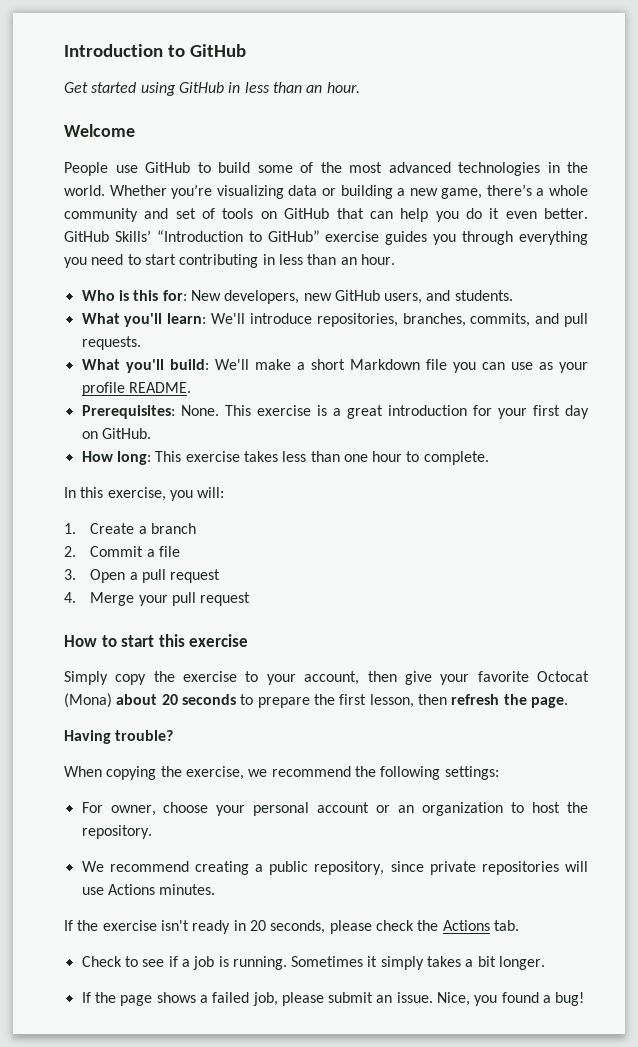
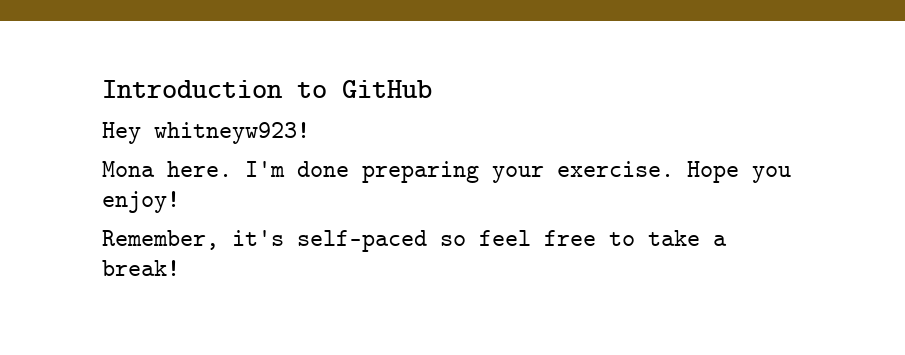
[64,82,360,96] [64,124,135,137] [64,162,588,176] [64,184,588,199] [64,208,588,222] [64,230,589,245] [64,254,395,268] [81,290,513,304] [81,313,588,327] [81,336,141,350] [81,359,589,373] [81,382,191,396] [81,405,590,419] [81,428,151,439] [81,451,489,465] [64,487,225,501] [64,523,196,534] [64,546,180,557] [64,569,221,583] [64,592,251,606] [64,634,249,647] [64,671,590,685] [64,693,568,708] [64,730,174,744] [64,766,499,780] [81,802,588,816] [81,825,152,839] [81,861,589,875] [81,884,216,895] [64,920,519,934] [81,956,546,970] [81,992,585,1006] Get started using GitHub in less than an hour. // Welcome // People use GitHub to build some of the most advanced technologies in the world. Whether you’re visualizing data or building a new game, there’s a whole community and set of tools on GitHub that can help you do it even better. GitHub Skills’ “Introduction to GitHub” exercise guides you through everything you need to start contributing in less than an hour. // Who is this for: New developers, new GitHub users, and students. // What you'll learn: We'll introduce repositories, branches, commits, and pull requests. // What you'll build: We'll make a short Markdown file you can use as your profile README. // Prerequisites: None. This exercise is a great introduction for your first day on GitHub. // How long: This exercise takes less than one hour to complete. // In this exercise, you will: // 1. Create a branch // 2. Commit a file // 3. Open a pull request // 4. Merge your pull request // How to start this exercise // Simply copy the exercise to your account, then give your favorite Octocat (Mona) about 20 seconds to prepare the first lesson, then refresh the page. // Having trouble? // When copying the exercise, we recommend the following settings: // For owner, choose your personal account or an organization to host the repository. // We recommend creating a public repository, since private repositories will use Actions minutes. // If the exercise isn't ready in 20 seconds, please check the Actions tab. // Check to see if a job is running. Sometimes it simply takes a bit longer. // If the page shows a failed job, please submit an issue. Nice, you found a bug! -> [102,122,310,144] [102,161,791,183] [102,191,180,213] [102,230,727,252] [102,260,180,276] Hey whitneyw923! // Mona here. I'm done preparing your exercise. Hope you enjoy! // Remember, it's self-paced so feel free to take a break!

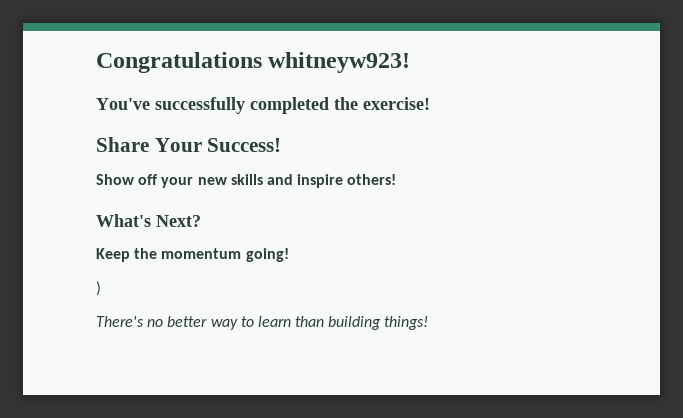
[102,80,432,98] [102,122,310,144] [102,161,791,183] [102,191,180,213] [102,230,727,252] [102,260,180,276] Introduction to GitHub // Hey whitneyw923! // Mona here. I'm done preparing your exercise. Hope you enjoy! // Remember, it's self-paced so feel free to take a break! -> [96,52,411,73] [96,97,430,114] [96,137,282,152] [96,174,397,188] [96,214,201,227] [96,248,289,262] [96,281,101,296] [96,316,429,330] Congratulations whitneyw923! // You've successfully completed the exercise! // Share Your Success! // Show off your new skills and inspire others! // What's Next? // Keep the momentum going! // ) // There's no better way to learn than building things!

